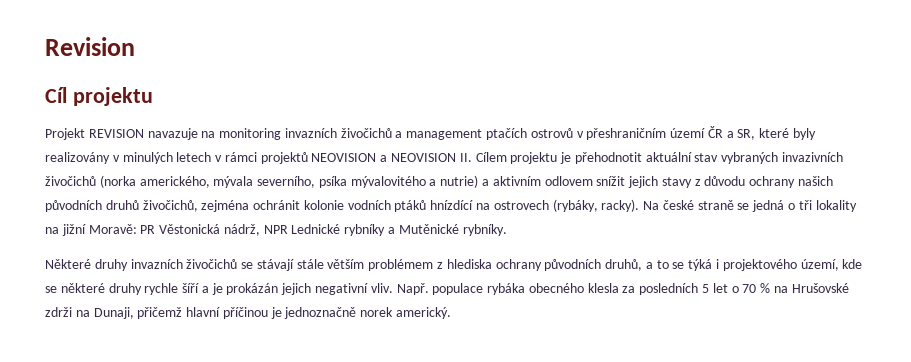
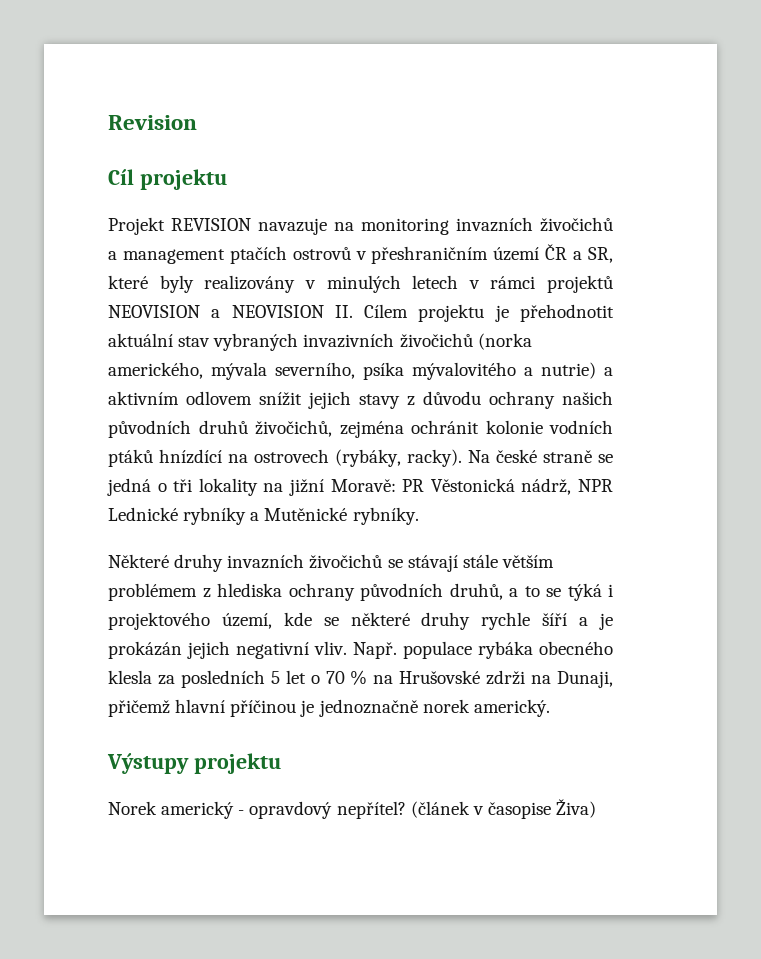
(452, 313) none -> [107,753,281,774] [108,799,597,819] // Výstupy projektu // Norek americký - opravdový nepřítel? (článek v časopise Živa)

